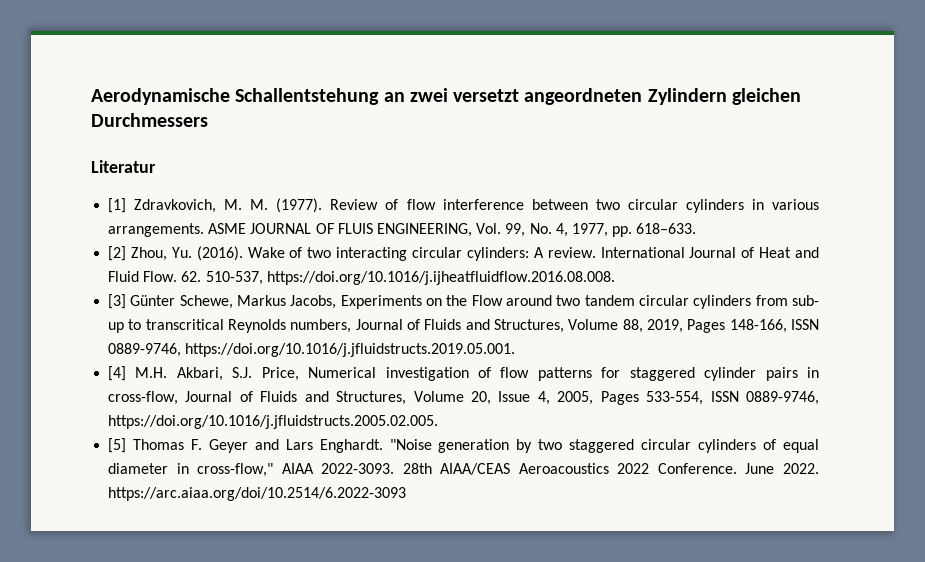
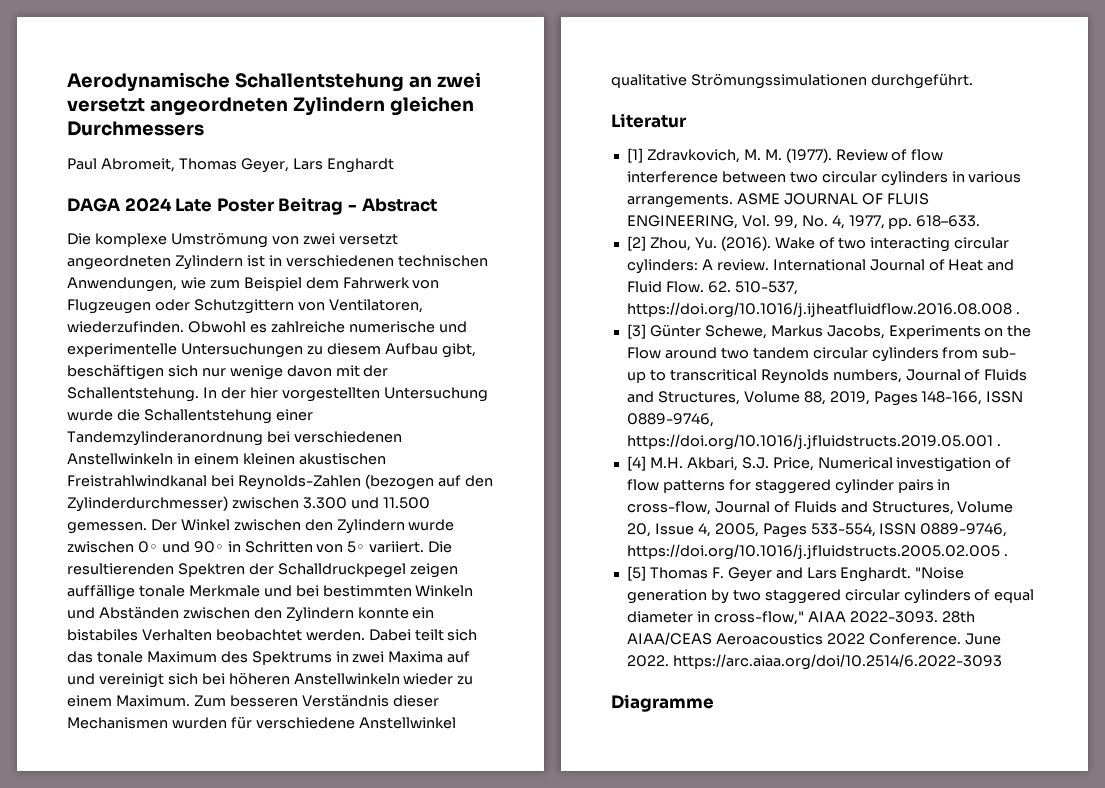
(208, 120) none -> [67,158,394,173] [67,197,437,215] [67,232,398,248] [67,255,488,270] [67,277,440,292] [67,299,423,314] [67,321,467,333] [67,343,476,358] [67,364,389,380] [67,387,488,402] [67,409,313,424] [67,431,402,446] [67,453,386,465] [67,474,493,490] [67,496,430,512] [67,519,455,534] [67,541,453,553] [67,563,458,578] [67,584,474,600] [67,606,435,622] [67,629,478,641] [67,651,471,665] [67,672,474,688] [67,694,439,707] [67,716,456,729] [611,73,973,89] // Paul Abromeit, Thomas Geyer, Lars Enghardt // DAGA 2024 Late Poster Beitrag - Abstract // Die komplexe Umströmung von zwei versetzt angeordneten Zylindern ist in verschiedenen technischen Anwendungen, wie zum Beispiel dem Fahrwerk von Flugzeugen oder Schutzgittern von Ventilatoren, wiederzufinden. Obwohl es zahlreiche numerische und experimentelle Untersuchungen zu diesem Aufbau gibt, beschäftigen sich nur wenige davon mit der Schallentstehung. In der hier vorgestellten Untersuchung wurde die Schallentstehung einer Tandemzylinderanordnung bei verschiedenen Anstellwinkeln in einem kleinen akustischen Freistrahlwindkanal bei Reynolds-Zahlen (bezogen auf den Zylinderdurchmesser) zwischen 3.300 und 11.500 gemessen. Der Winkel zwischen den Zylindern wurde zwischen 0◦ und 90◦ in Schritten von 5◦ variiert. Die resultierenden Spektren der Schalldruckpegel zeigen auffällige tonale Merkmale und bei bestimmten Winkeln und Abständen zwischen den Zylindern konnte ein bistabiles Verhalten beobachtet werden. Dabei teilt sich das tonale Maximum des Spektrums in zwei Maxima auf und vereinigt sich bei höheren Anstellwinkeln wieder zu einem Maximum. Zum besseren Verständnis dieser Mechanismen wurden für verschiedene Anstellwinkel qualitative Strömungssimulationen durchgeführt.
[266,271,615,285] https://doi.org/10.1016/j.ijheatfluidflow.2016.08.008. -> [626,302,1020,318] https://doi.org/10.1016/j.ijheatfluidflow.2016.08.008 .
[185,343,516,357] https://doi.org/10.1016/j.jfluidstructs.2019.05.001. -> [626,434,1001,450] https://doi.org/10.1016/j.jfluidstructs.2019.05.001 .
[108,415,439,429] https://doi.org/10.1016/j.jfluidstructs.2005.02.005. -> [626,544,1008,560] https://doi.org/10.1016/j.jfluidstructs.2005.02.005 .
(407, 494) none -> [611,694,714,712] // Diagramme

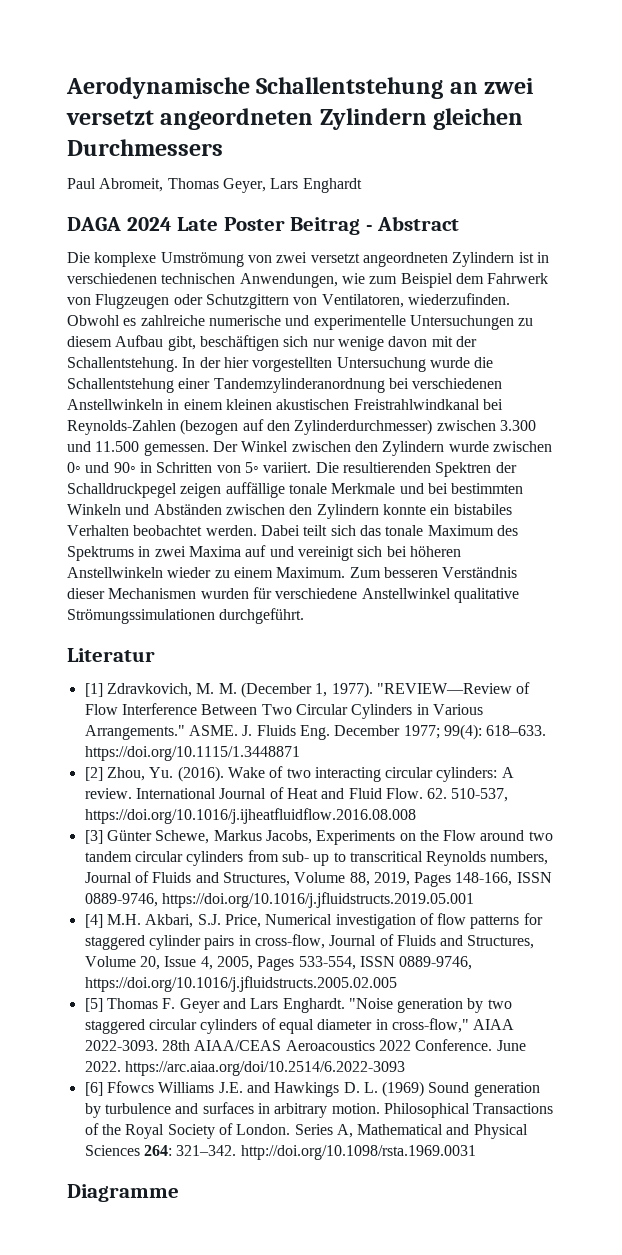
[785,148,944,163] [626,171,1022,186] [626,193,929,208] [626,215,913,229] (1977). Review of flow interference between two circular cylinders in various arrangements. ASME JOURNAL OF FLUIS ENGINEERING, Vol. 99, No. 4, 1977, pp. -> [240,682,531,698] [84,703,483,719] [84,724,482,740] (December 1, 1977). "REVIEW—Review of Flow Interference Between Two Circular Cylinders in Various Arrangements." ASME. J. Fluids Eng. December 1977; 99(4):
(981, 221) none -> [84,746,300,761] https://doi.org/10.1115/1.3448871
[1015,312,1020,314] . -> (416, 816) none
[996,444,1001,446] . -> (474, 900) none
[1003,554,1008,556] . -> (397, 984) none
(1002, 662) none -> [84,1081,540,1097] [84,1102,554,1118] [84,1123,528,1139] [84,1145,476,1160] // [6] Ffowcs Williams J.E. and Hawkings D. L. (1969) Sound generation by turbulence and surfaces in arbitrary motion. Philosophical Transactions of the Royal Society of London. Series A, Mathematical and Physical Sciences 264: 321–342. http://doi.org/10.1098/rsta.1969.0031

